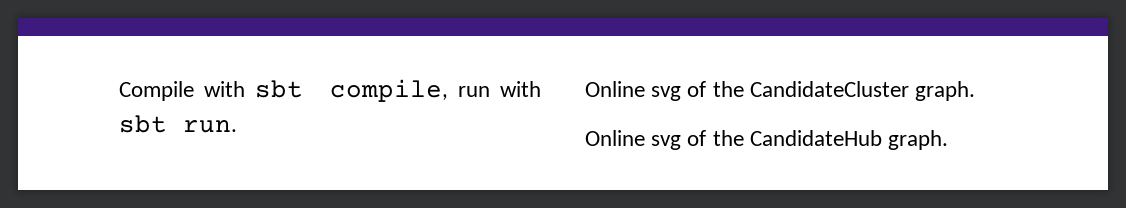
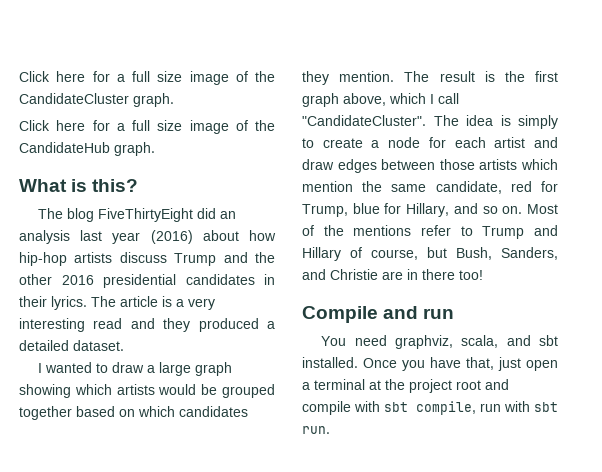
[119,81,194,101] Compile -> [19,71,275,85] [19,93,174,107] [19,120,275,134] [19,142,155,156] [19,179,139,192] [38,208,237,222] [19,230,276,244] [19,252,275,266] [19,274,275,288] [19,296,215,310] [19,318,275,332] [19,340,124,351] [38,362,233,376] [19,384,275,398] [19,406,248,420] [302,71,558,85] [302,93,459,107] [302,115,558,129] [302,137,558,148] [302,159,558,173] [302,181,558,194] [302,203,558,217] [302,225,558,239] [302,247,558,261] [302,269,483,280] [302,306,455,323] [321,335,558,349] [302,357,558,371] [302,379,509,393] [302,401,351,415] Click here for a full size image of the CandidateCluster graph. // Click here for a full size image of the CandidateHub graph. // What is this? // The blog FiveThirtyEight did an analysis last year (2016) about how hip-hop artists discuss Trump and the other 2016 presidential candidates in their lyrics. The article is a very interesting read and they produced a detailed dataset. // I wanted to draw a large graph showing which artists would be grouped together based on which candidates they mention. The result is the first graph above, which I call "CandidateCluster". The idea is simply to create a node for each artist and draw edges between those artists which mention the same candidate, red for Trump, blue for Hillary, and so on. Most of the mentions refer to Trump and Hillary of course, but Bush, Sanders, and Christie are in there too! // Compile and run // You need graphviz, scala, and sbt installed. Once you have that, just open a terminal at the project root and compile
[585,81,976,101] [585,130,949,150] // Online svg of the CandidateCluster graph. // Online svg of the CandidateHub graph. -> (330, 430) none

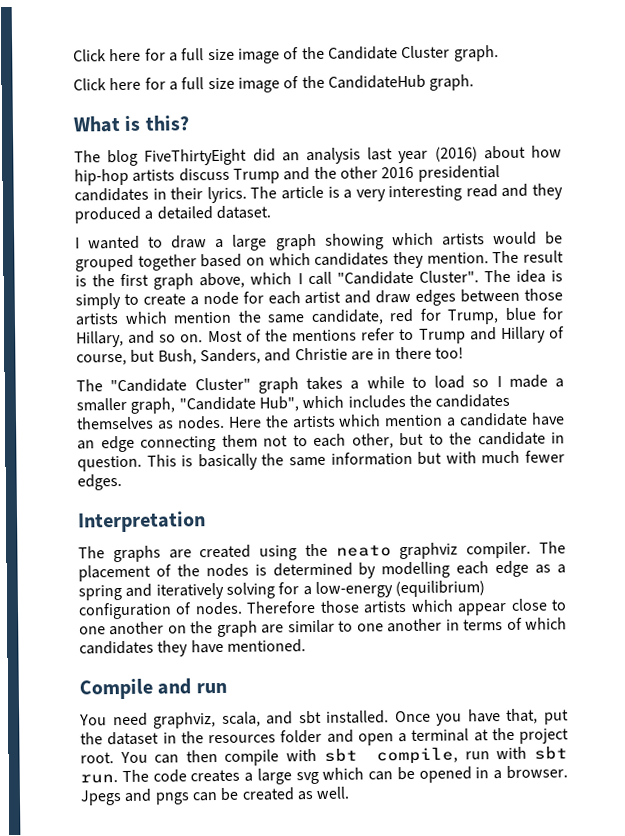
[19,71,275,85] [19,93,129,104] Click here for a full size image of the CandidateCluster -> [73,45,451,64] Click here for a full size image of the Candidate Cluster
[302,115,426,126] "CandidateCluster". -> [336,270,479,285] "Candidate Cluster".
(483, 275) none -> [76,374,564,394] [76,393,511,414] [76,412,565,430] [77,431,565,453] [77,450,565,472] [77,474,122,491] [77,511,206,533] [78,541,566,563] [78,560,567,582] [78,580,486,601] [78,598,568,620] [79,617,567,638] [79,639,306,657] // The "Candidate Cluster" graph takes a while to load so I made a smaller graph, "Candidate Hub", which includes the candidates themselves as nodes. Here the artists which mention a candidate have an edge connecting them not to each other, but to the candidate in question. This is basically the same information but with much fewer edges. // Interpretation // The graphs are created using the neato graphviz compiler. The placement of the nodes is determined by modelling each edge as a spring and iteratively solving for a low-energy (equilibrium) configuration of nodes. Therefore those artists which appear close to one another on the graph are similar to one another in terms of which candidates they have mentioned.
[498,357,521,371] just -> [544,709,570,725] [80,729,354,746] put the dataset in the resources folder and
[456,379,509,390] root and -> [80,750,218,764] root. You can then
(330, 430) none -> [121,765,568,785] [80,786,350,806] The code creates a large svg which can be opened in a browser. Jpegs and pngs can be created as well.

